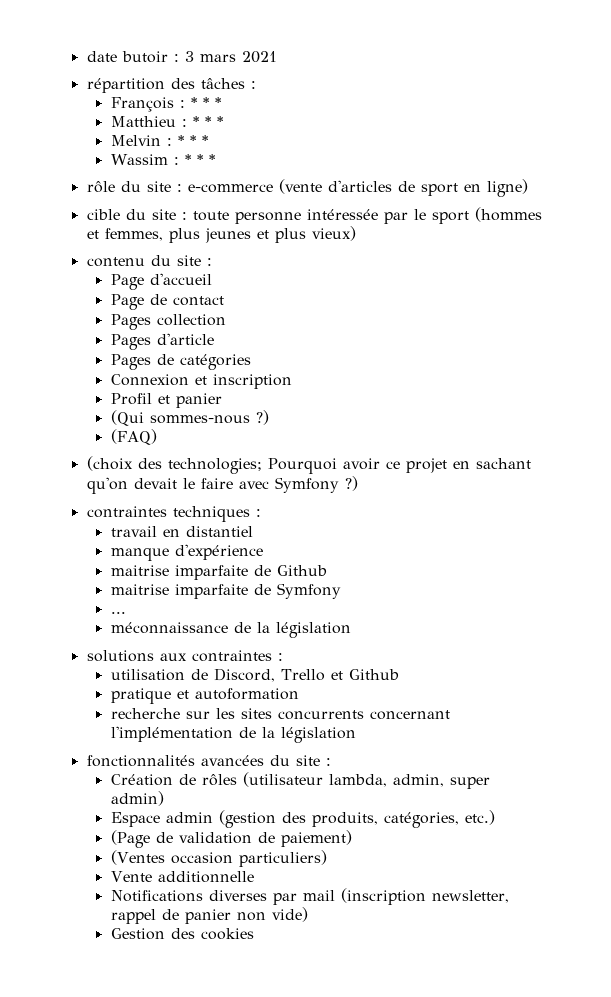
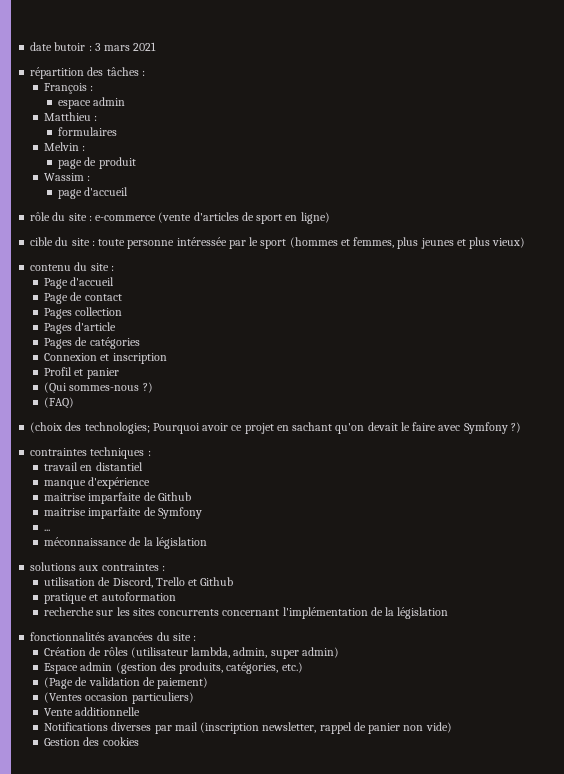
[190,97,221,108] * * * -> [58,97,126,109] // espace admin
[192,116,223,127] * * * -> [58,127,118,136] // formulaires
[177,135,208,146] * * * -> [58,157,136,169] // page de produit
[184,154,215,165] * * * -> [58,187,129,199] // page d'accueil

